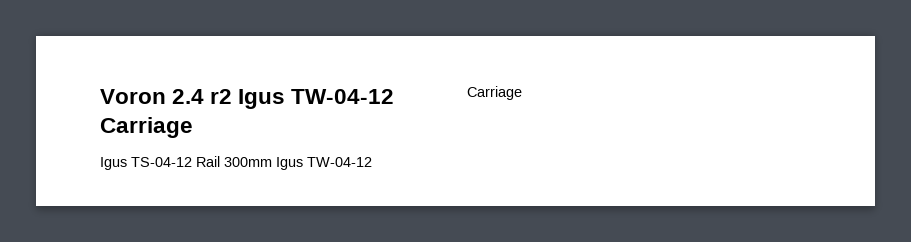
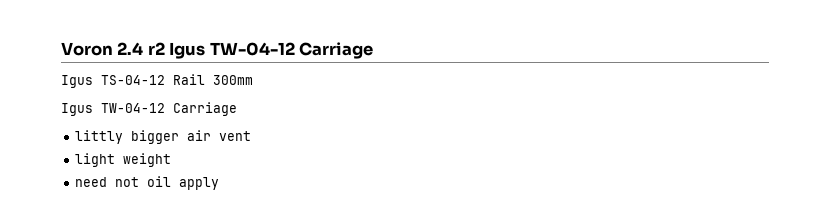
[276,157,372,170] [467,86,522,100] Igus TW-04-12 Carriage -> [61,102,237,116] [75,130,252,144] [75,153,172,167] [75,176,220,190] // Igus TW-04-12 Carriage // littly bigger air vent // light weight // need not oil apply

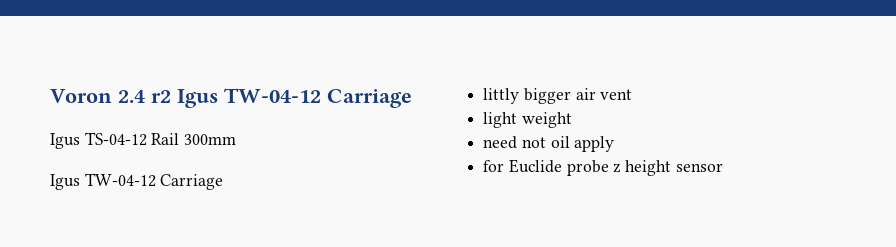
(220, 183) none -> [483,159,723,176] // for Euclide probe z height sensor

